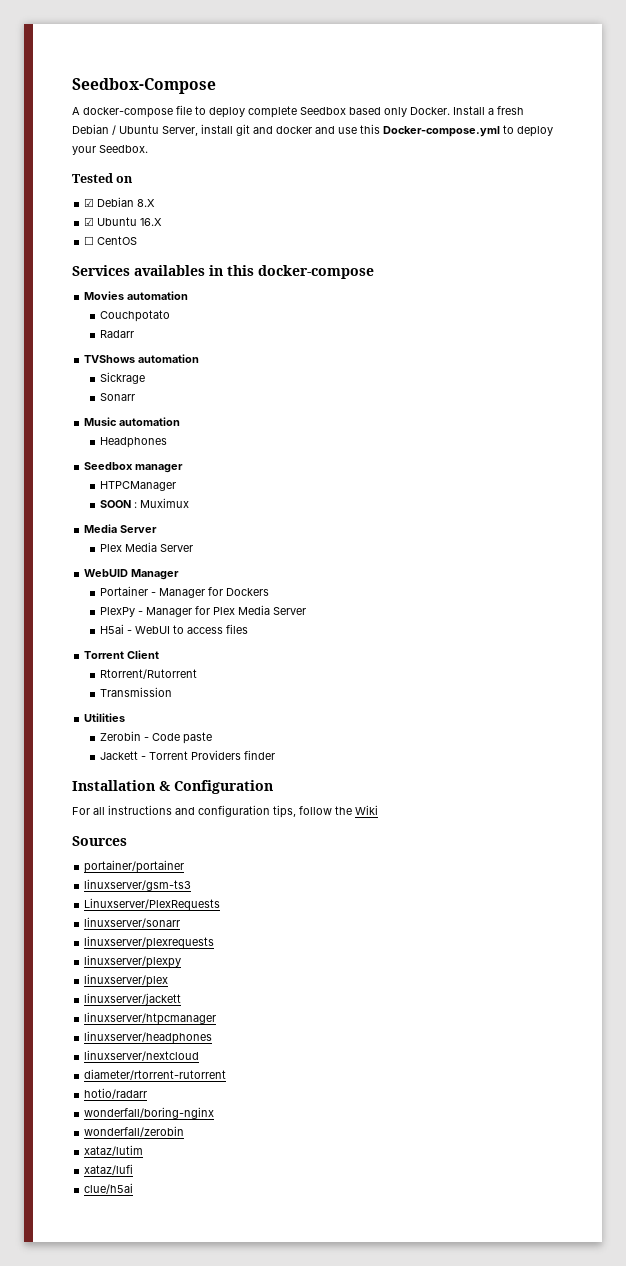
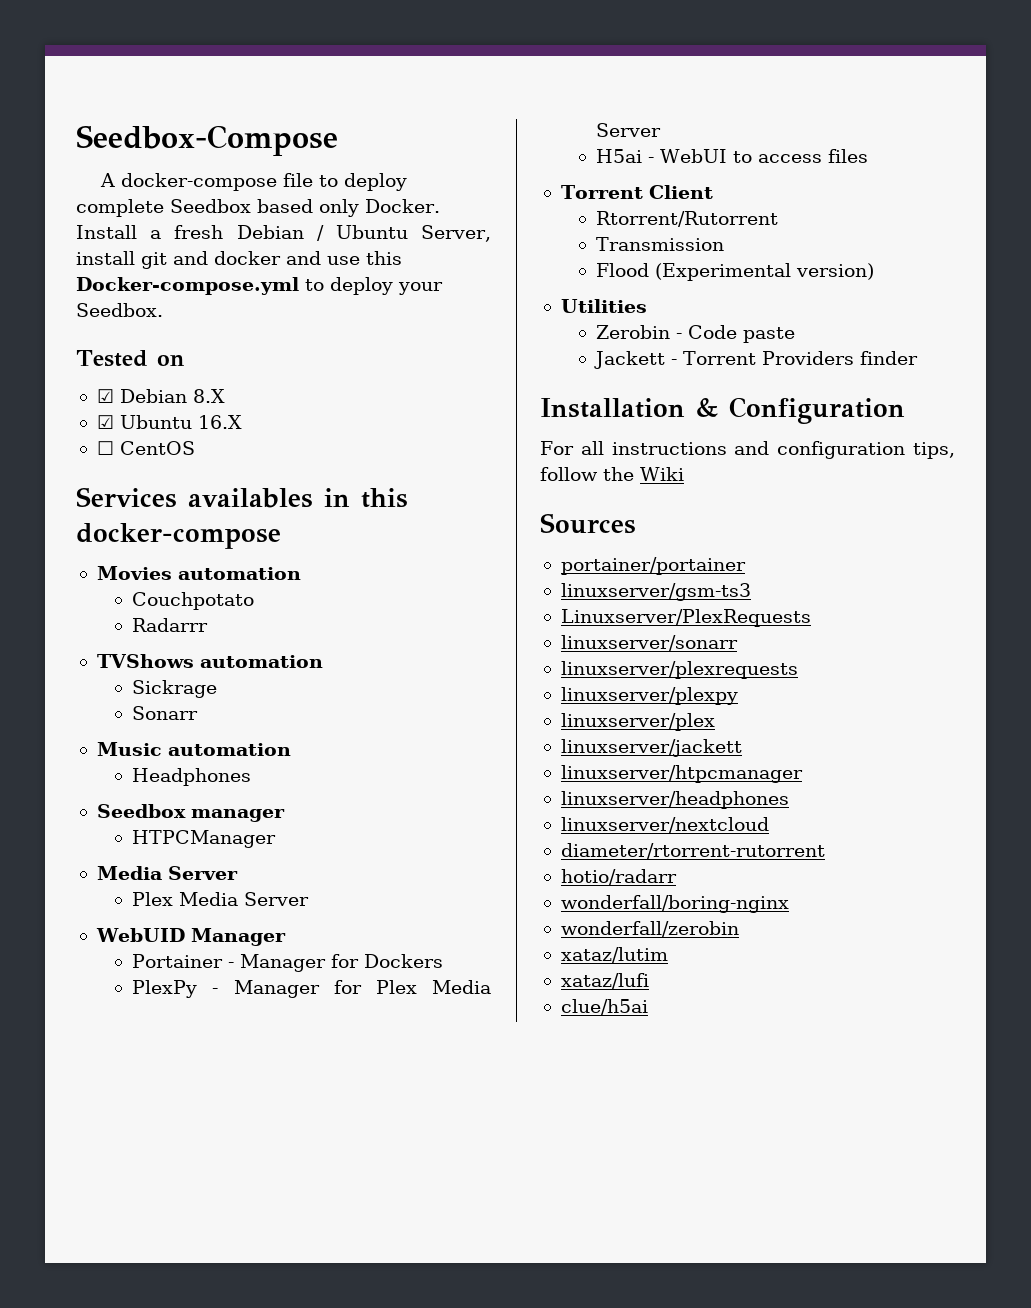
[99,330,134,338] Radarr -> [132,618,209,632] Radarrr
[99,498,189,508] // SOON : Muximux -> (277, 839) none
(172, 692) none -> [596,263,875,281] // Flood (Experimental version)

